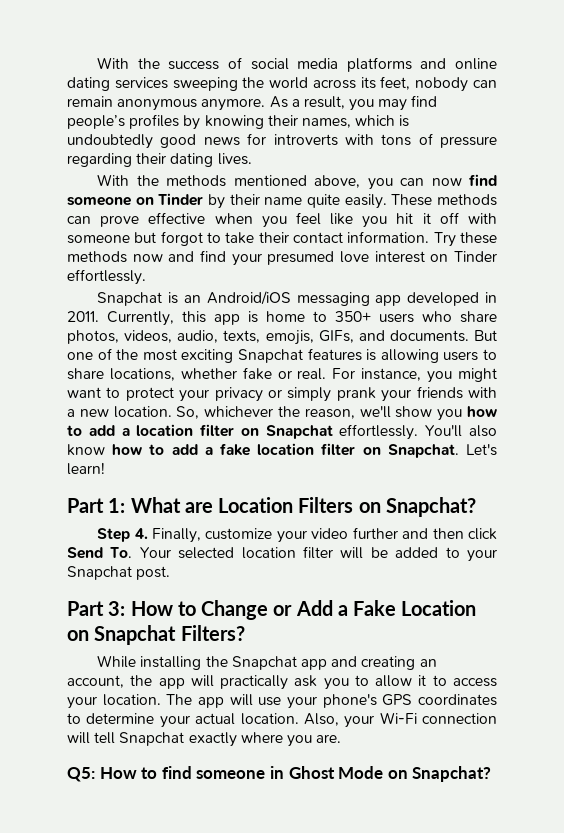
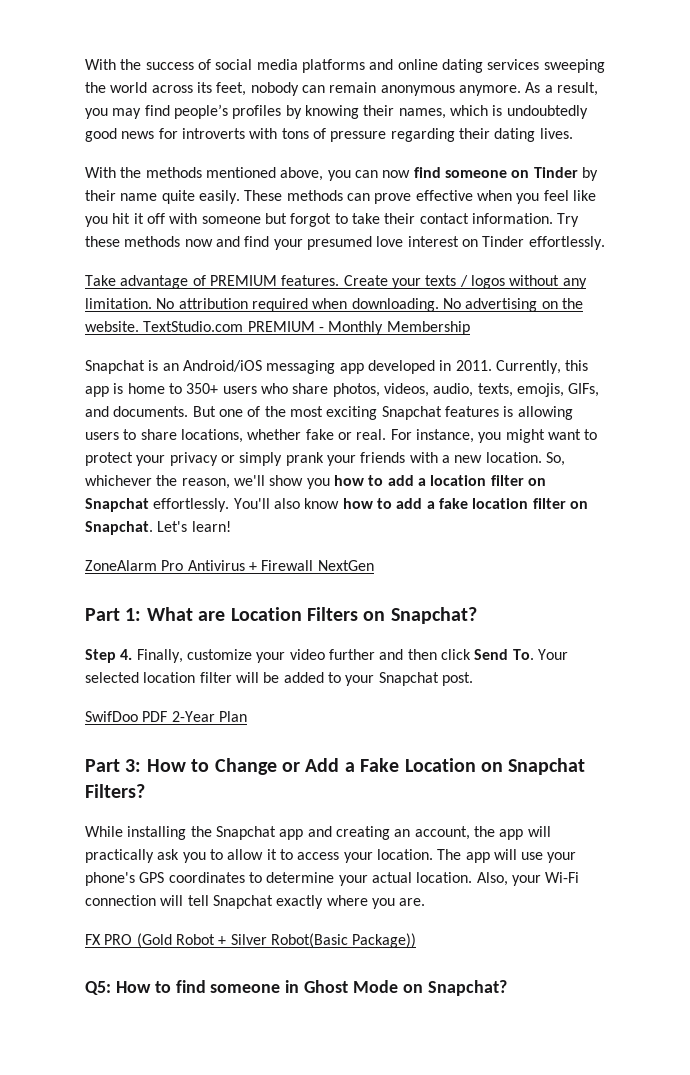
(146, 277) none -> [85,275,587,289] [85,298,583,312] [85,321,470,335] // Take advantage of PREMIUM features. Create your texts / logos without any limitation. No attribution required when downloading. No advertising on the website. TextStudio.com PREMIUM - Monthly Membership
(105, 468) none -> [85,560,374,571] // ZoneAlarm Pro Antivirus + Firewall NextGen
(171, 573) none -> [85,711,247,722] // SwifDoo PDF 2-Year Plan
(342, 738) none -> [85,933,417,948] // FX PRO (Gold Robot + Silver Robot(Basic Package))

